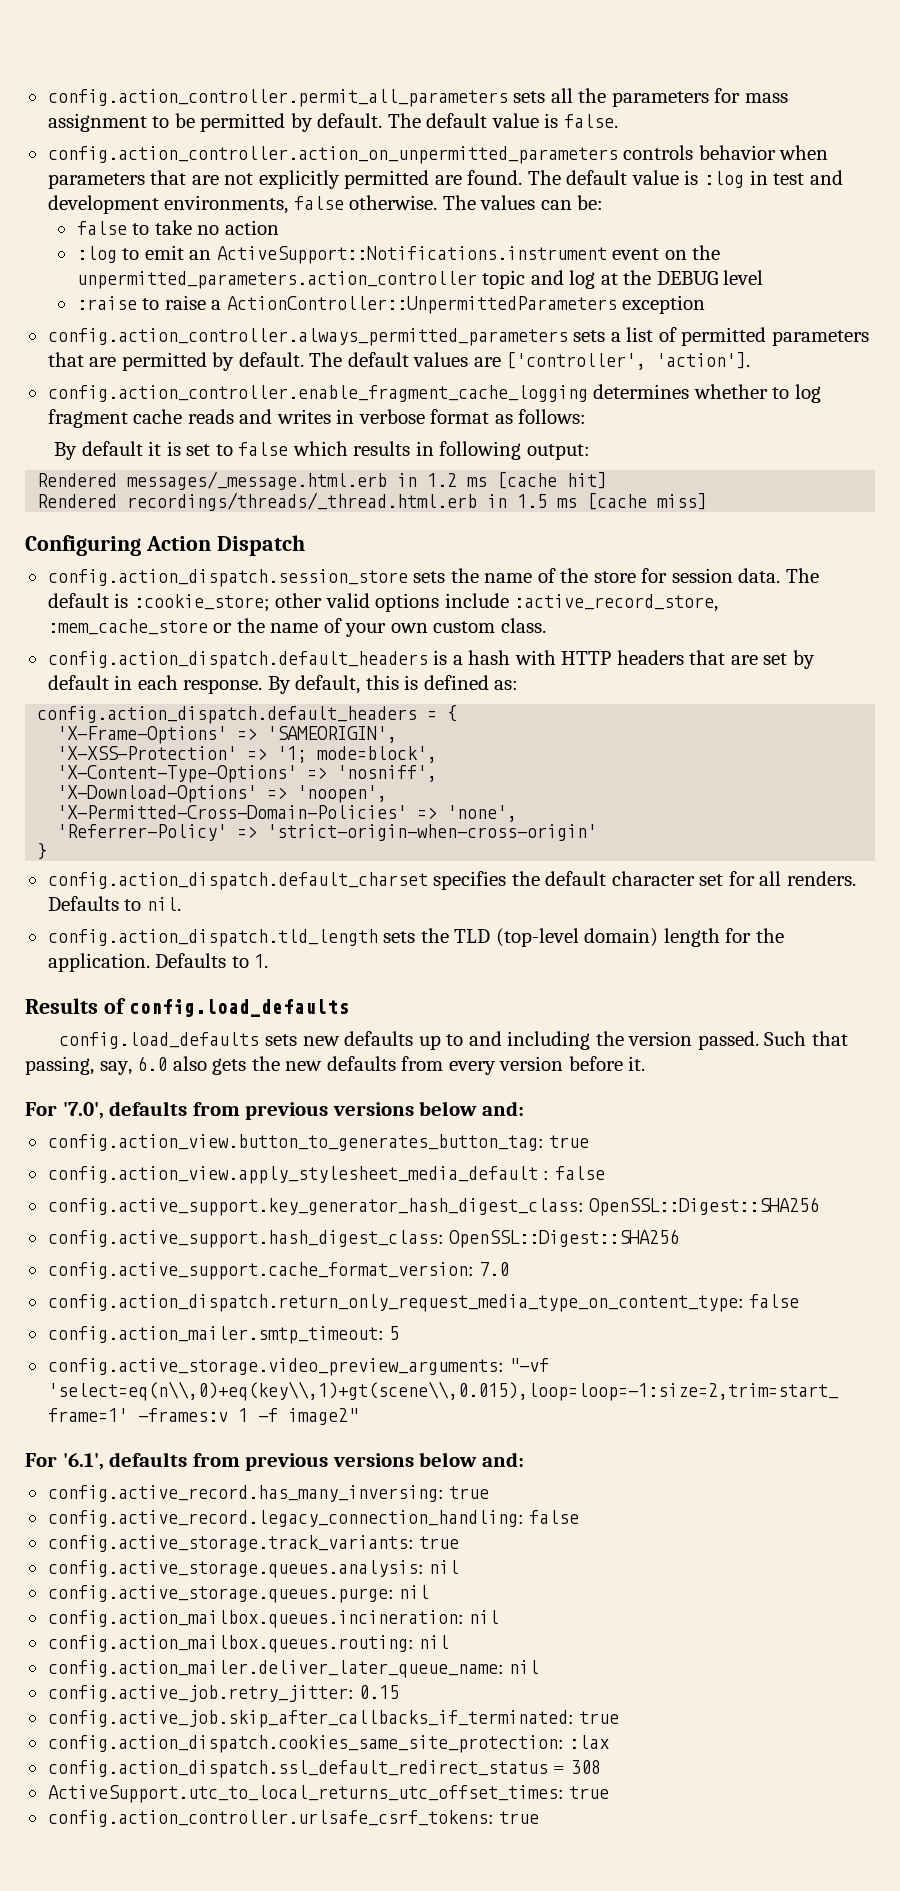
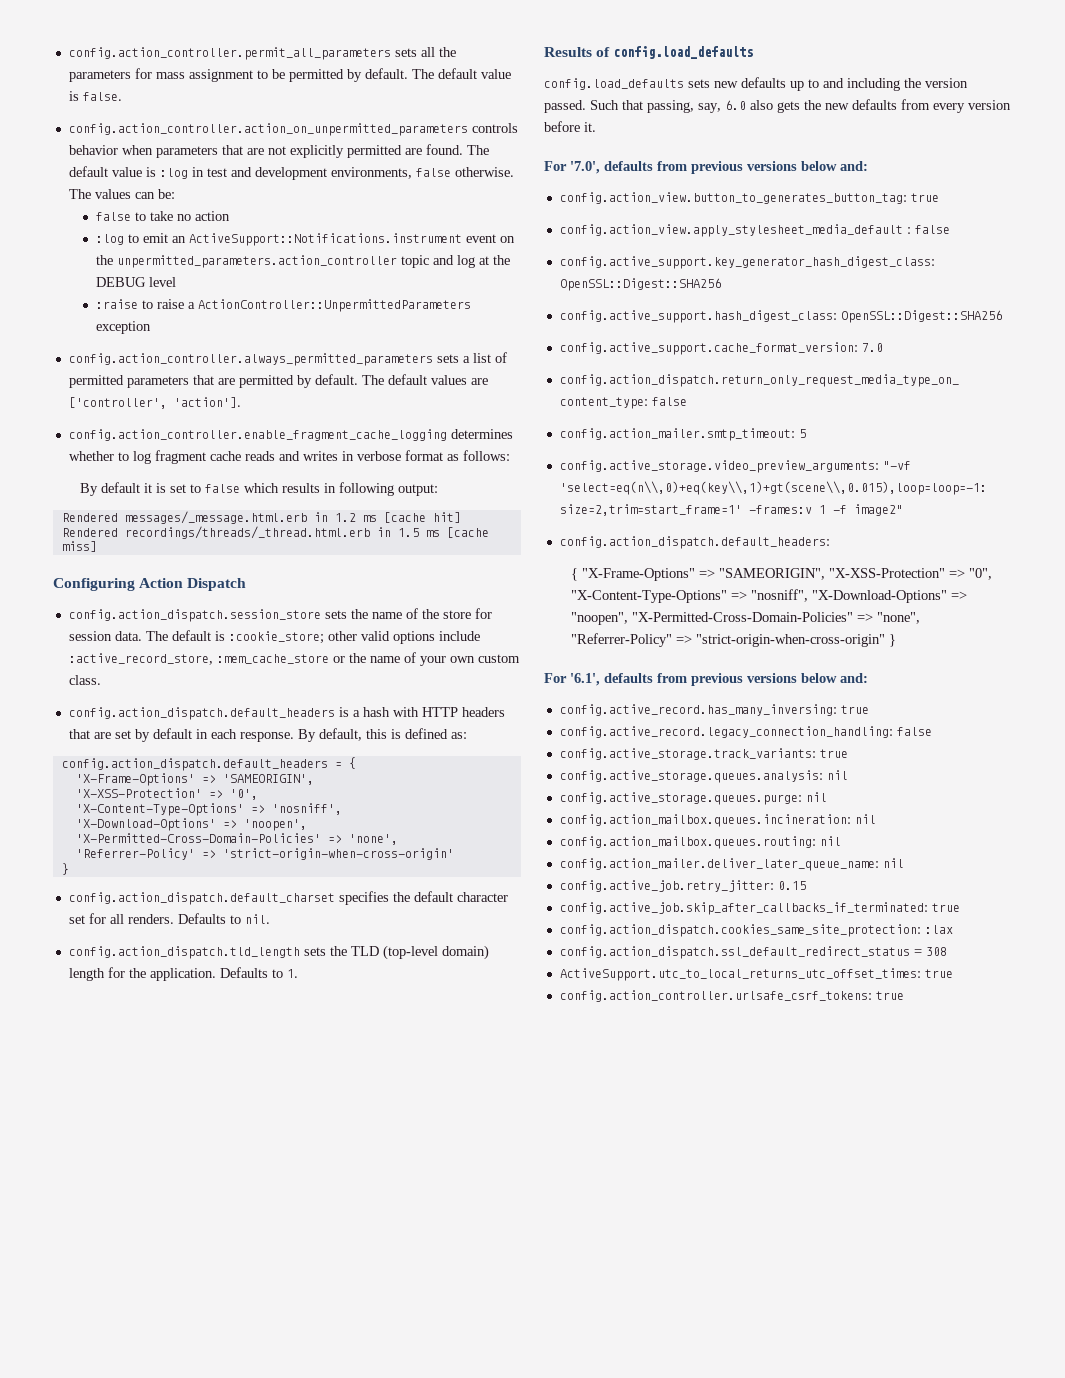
[277,746,438,763] '1; mode=block', -> [229,789,258,800] '0',
(358, 1416) none -> [559,536,830,549] [570,568,992,581] [570,589,967,603] [570,612,920,625] [570,633,896,647] // config.action_dispatch.default_headers: // { "X-Frame-Options" => "SAMEORIGIN", "X-XSS-Protection" => "0", "X-Content-Type-Options" => "nosniff", "X-Download-Options" => "noopen", "X-Permitted-Cross-Domain-Policies" => "none", "Referrer-Policy" => "strict-origin-when-cross-origin" }

